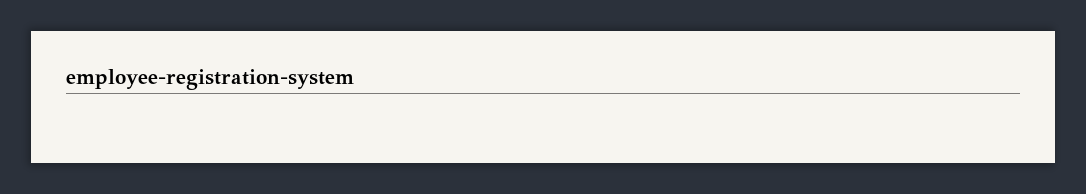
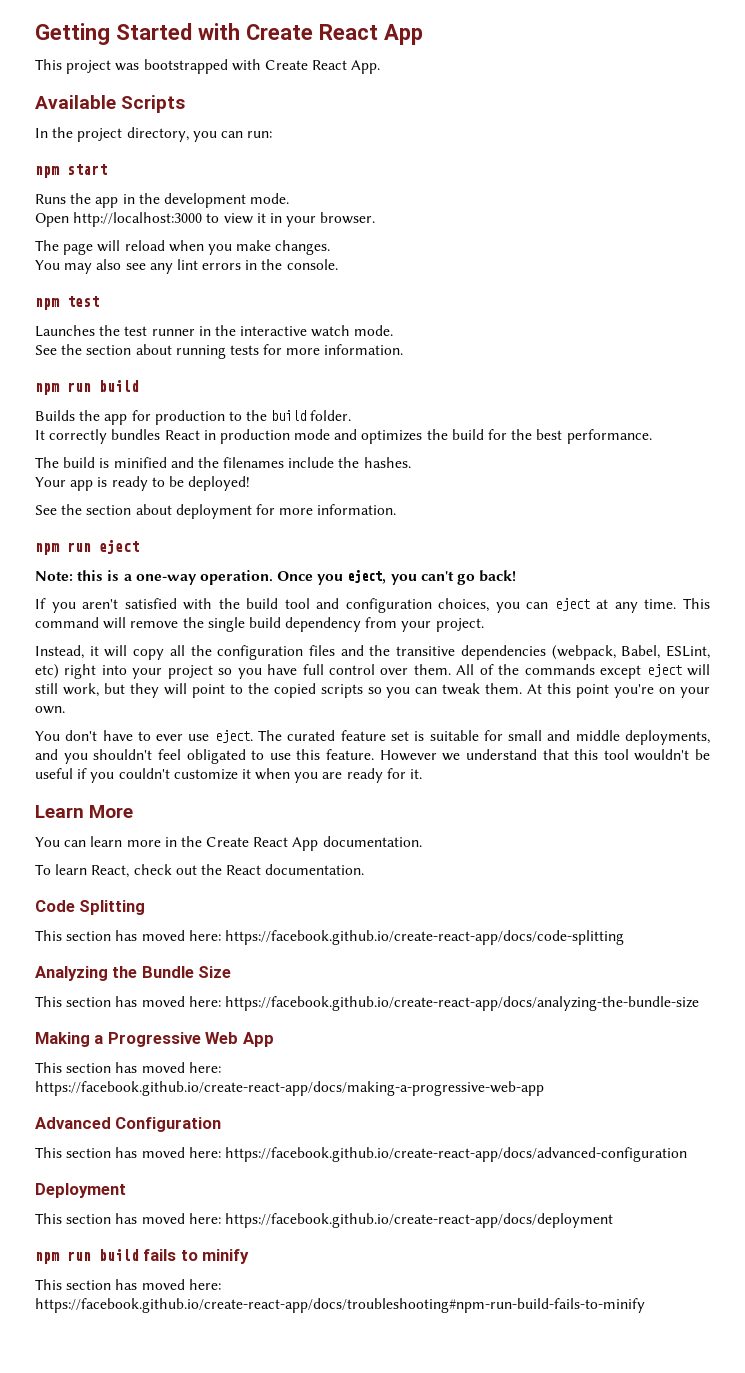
[66,69,354,90] employee-registration-system -> [35,23,423,45] [35,59,381,74] [35,95,186,113] [35,127,273,142] [35,164,107,178] [35,193,290,208] [35,212,376,227] [35,240,331,255] [35,259,338,274] [35,296,99,310] [35,325,394,337] [35,344,404,359] [35,380,139,395] [35,410,352,425] [35,429,652,444] [35,457,411,468] [35,476,251,491] [35,504,397,519] [35,539,139,555] [35,570,517,585] [35,598,710,613] [35,617,484,632] [35,645,710,660] [35,664,711,679] [35,683,711,698] [35,706,65,714] [35,730,710,745] [35,749,710,764] [35,768,423,783] [35,805,134,818] [35,836,422,851] [35,864,365,878] [35,900,146,915] [35,930,624,945] [35,966,232,981] [35,996,699,1011] [35,1032,274,1047] [35,1062,221,1073] [35,1081,544,1096] [35,1117,222,1132] [35,1147,687,1162] [35,1183,126,1198] [35,1213,613,1228] [35,1249,250,1264] [35,1279,221,1290] [35,1298,645,1313] Getting Started with Create React App // This project was bootstrapped with Create React App. // Available Scripts // In the project directory, you can run: // npm start // Runs the app in the development mode. // Open http://localhost:3000 to view it in your browser. // The page will reload when you make changes. // You may also see any lint errors in the console. // npm test // Launches the test runner in the interactive watch mode. // See the section about running tests for more information. // npm run build // Builds the app for production to the build folder. // It correctly bundles React in production mode and optimizes the build for the best performance. // The build is minified and the filenames include the hashes. // Your app is ready to be deployed! // See the section about deployment for more information. // npm run eject // Note: this is a one-way operation. Once you eject, you can't go back! // If you aren't satisfied with the build tool and configuration choices, you can eject at any time. This command will remove the single build dependency from your project. // Instead, it will copy all the configuration files and the transitive dependencies (webpack, Babel, ESLint, etc) right into your project so you have full control over them. All of the commands except eject will still work, but they will point to the copied scripts so you can tweak them. At this point you're on your own. // You don't have to ever use eject. The curated feature set is suitable for small and middle deployments, and you shouldn't feel obligated to use this feature. However we understand that this tool wouldn't be useful if you couldn't customize it when you are ready for it. // Learn More // You can learn more in the Create React App documentation. // To learn React, check out the React documentation. // Code Splitting // This section has moved here: https://facebook.github.io/create-react-app/docs/code-splitting // Analyzing the Bundle Size // This section has moved here: https://facebook.github.io/create-react-app/docs/analyzing-the-bundle-size // Making a Progressive Web App // This section has moved here: https://facebook.github.io/create-react-app/docs/making-a-progressive-web-app // Advanced Configuration // This section has moved here: https://facebook.github.io/create-react-app/docs/advanced-configuration // Deployment // This section has moved here: https://facebook.github.io/create-react-app/docs/deployment // npm run build fails to minify // This section has moved here: https://facebook.github.io/create-react-app/docs/troubleshooting#npm-run-build-fails-to-minify

